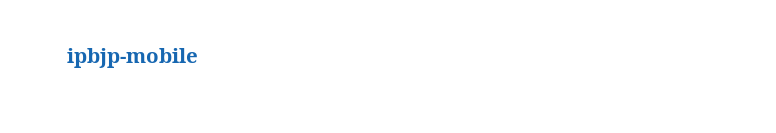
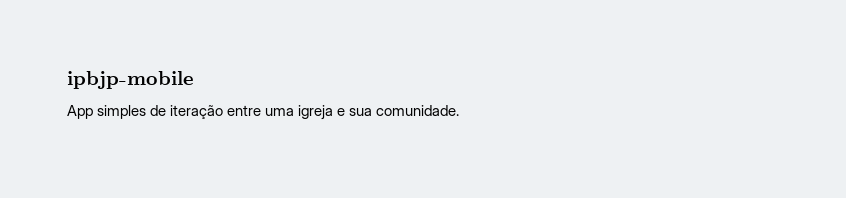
(198, 58) none -> [67,105,460,120] // App simples de iteração entre uma igreja e sua comunidade.

